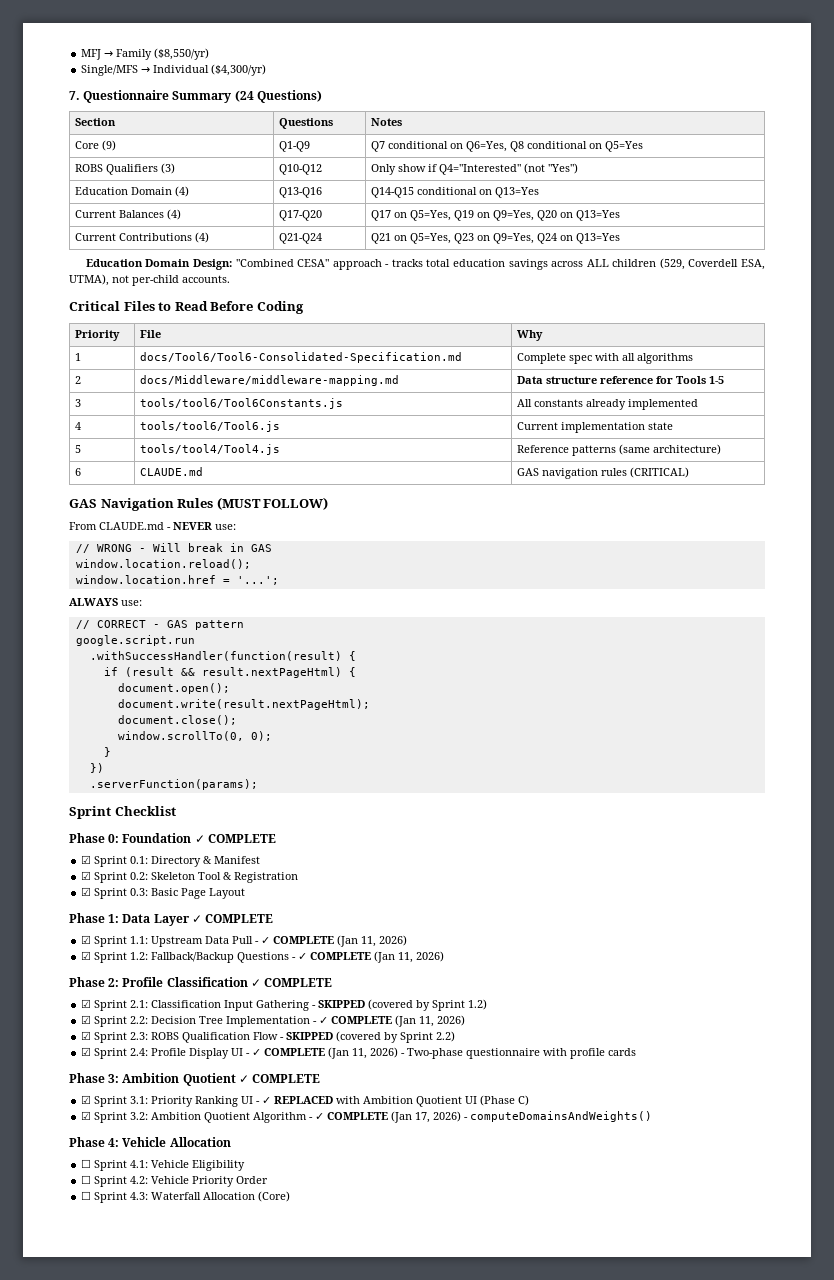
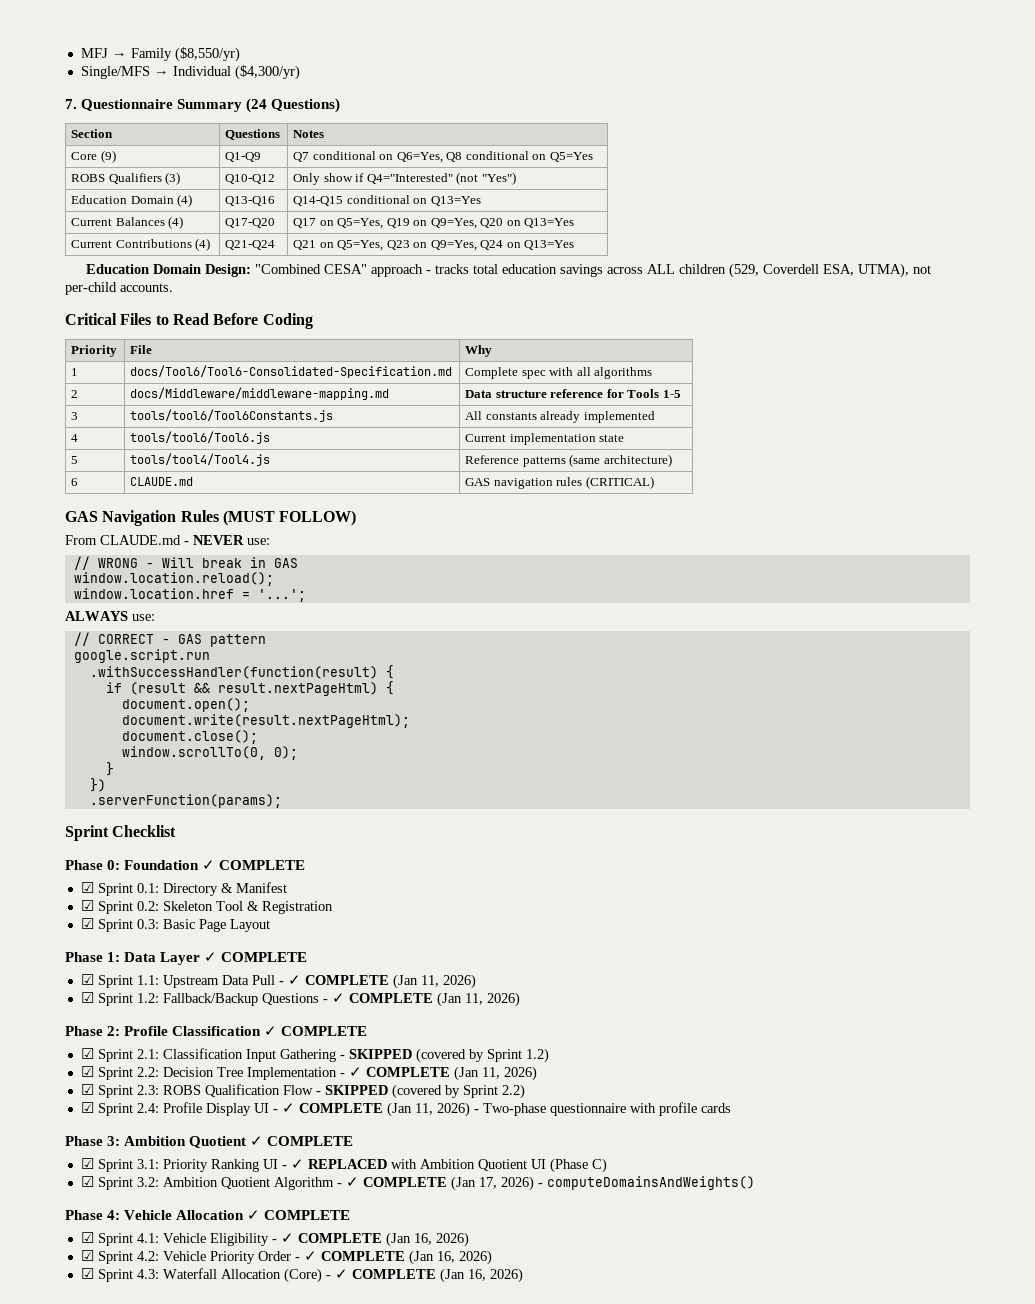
[81,1159,92,1168] // ☐ -> [247,1210,351,1220] [80,1232,94,1243] ✓ COMPLETE // ☑
[81,1175,92,1184] // ☐ -> [271,1232,469,1247] [80,1250,94,1261] - ✓ COMPLETE (Jan 16, 2026) // ☑
[81,1191,92,1200] // ☐ -> [294,1250,492,1265] [80,1268,94,1279] - ✓ COMPLETE (Jan 16, 2026) // ☑
(291, 1196) none -> [325,1268,523,1283] - ✓ COMPLETE (Jan 16, 2026)

